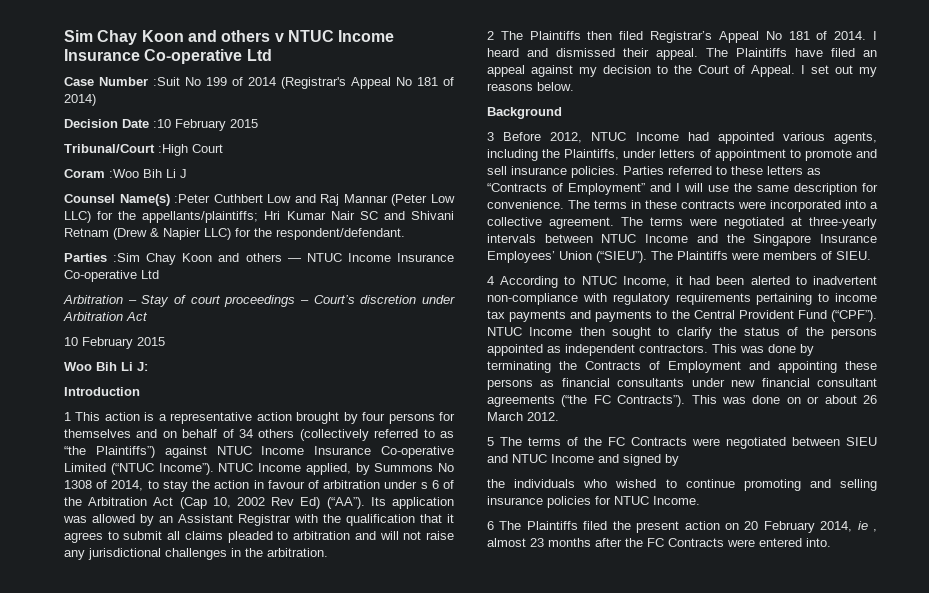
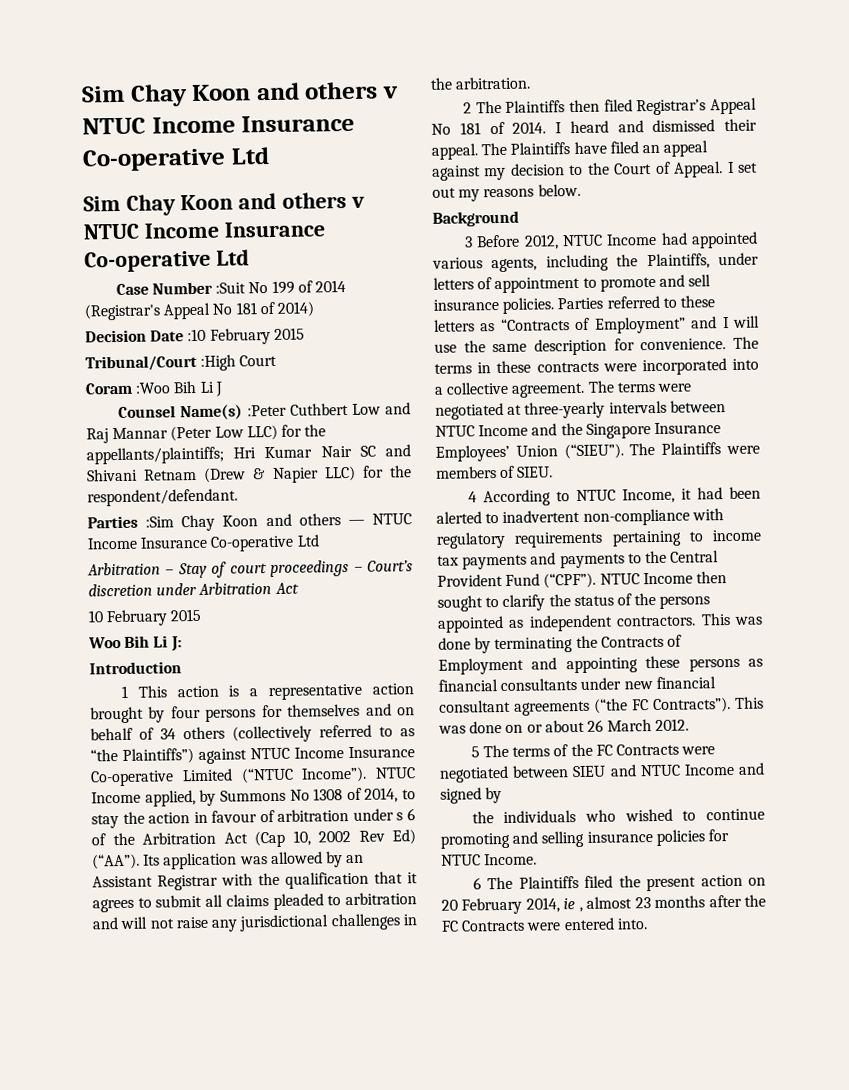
(272, 55) none -> [83,191,365,216] [83,221,325,240] [84,249,250,273] // Sim Chay Koon and others v NTUC Income Insurance Co-operative Ltd

